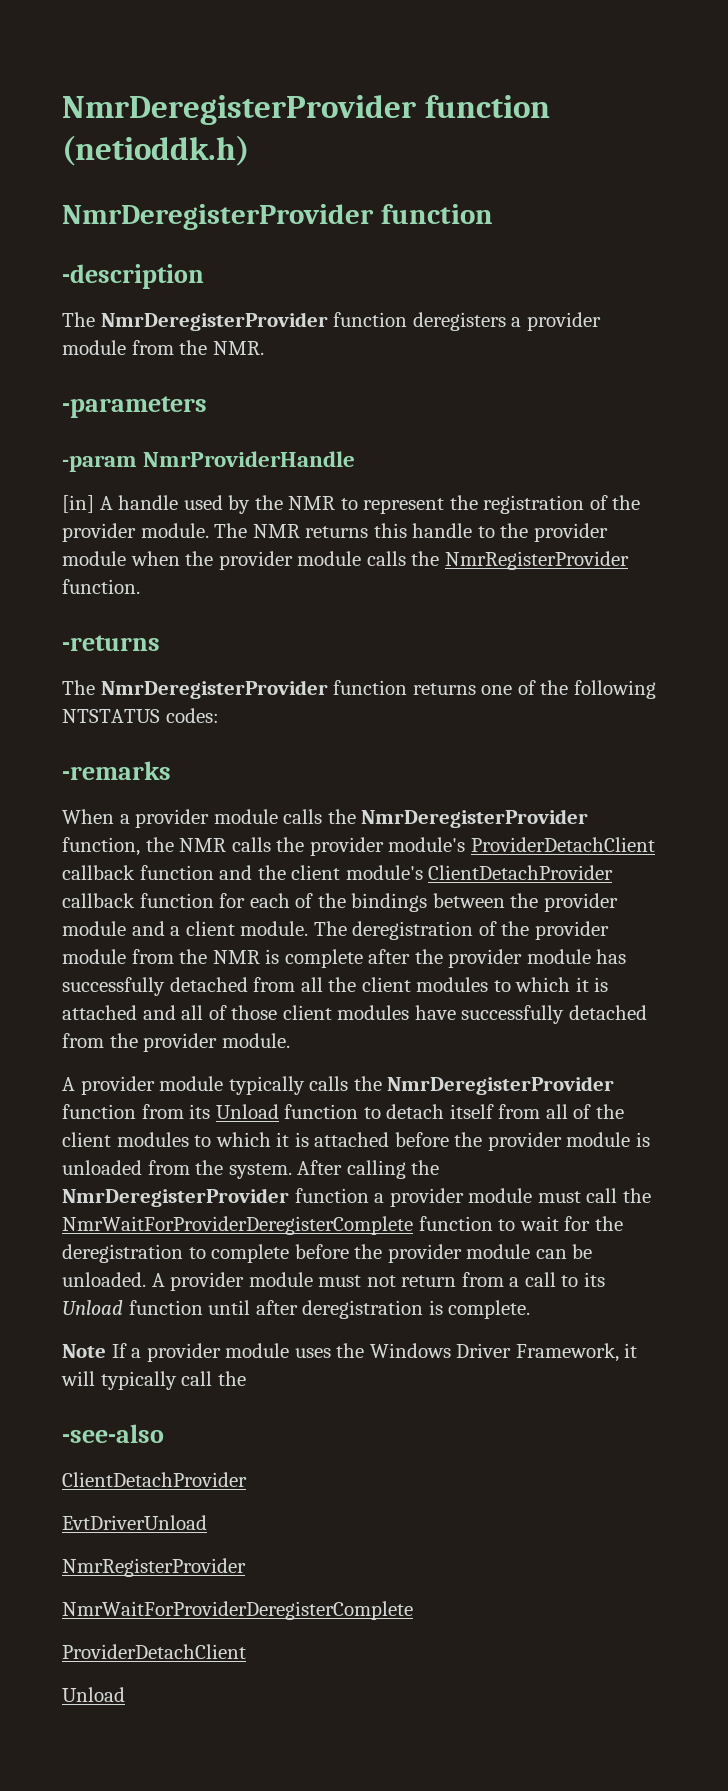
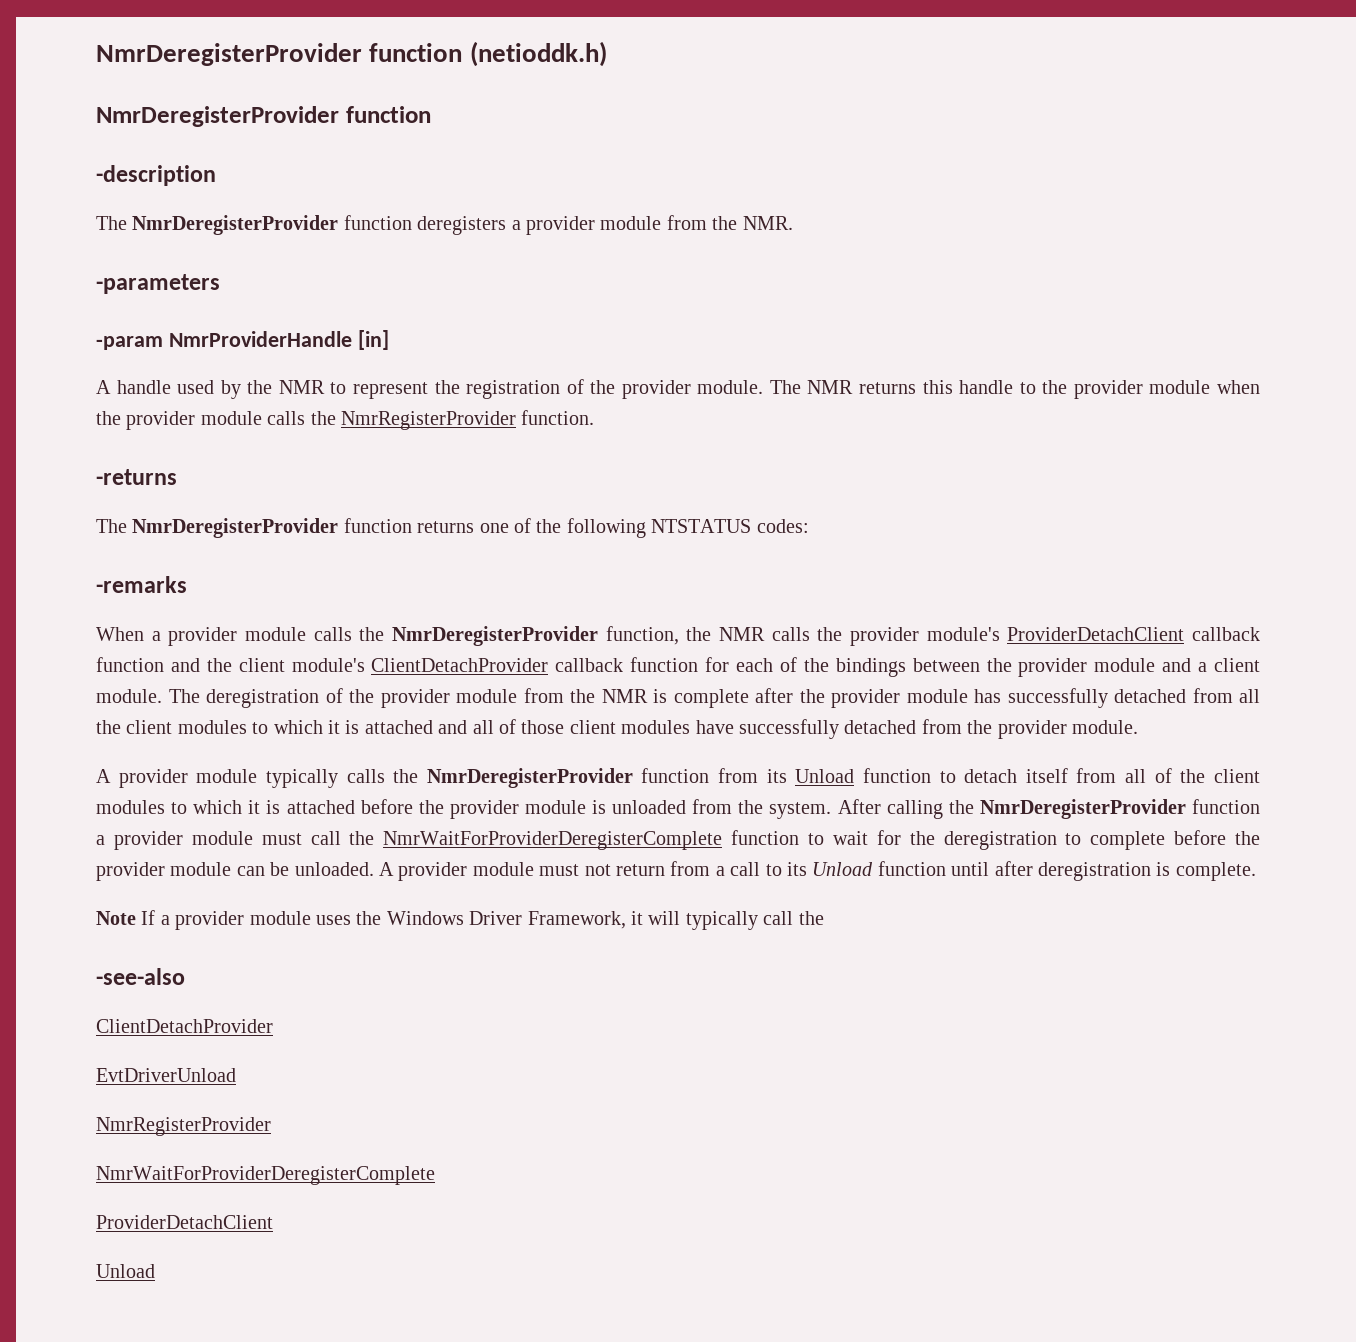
[62,495,94,513] // [in] -> [357,330,389,350] [in] //

